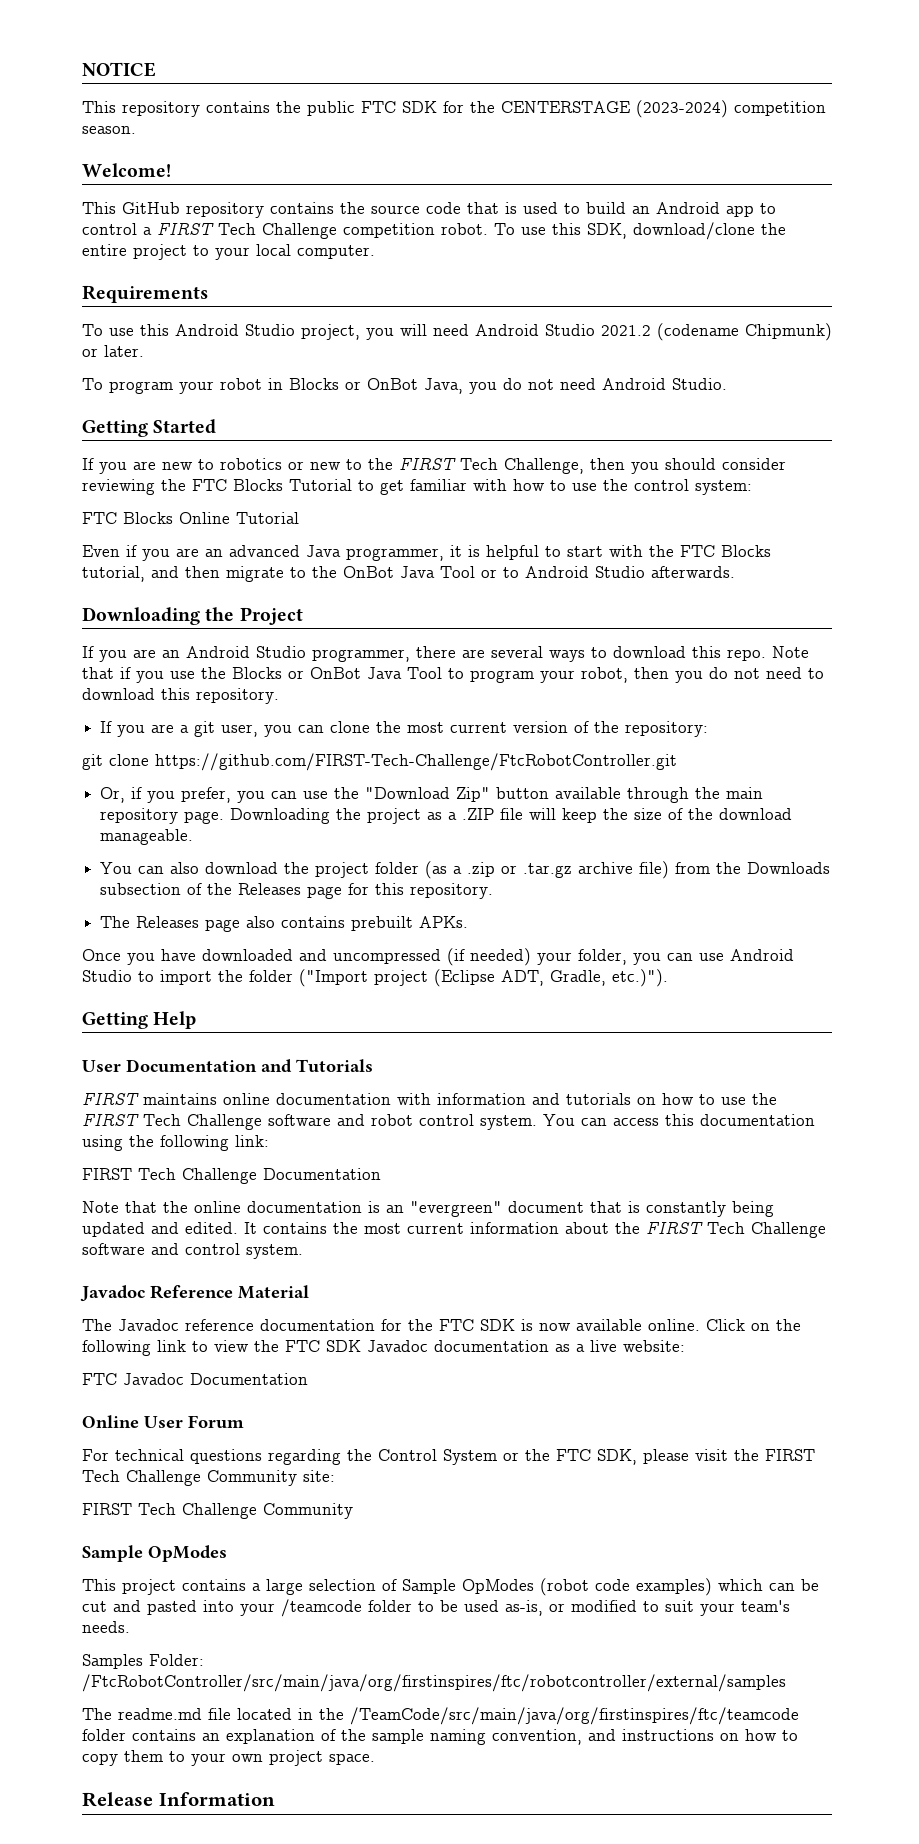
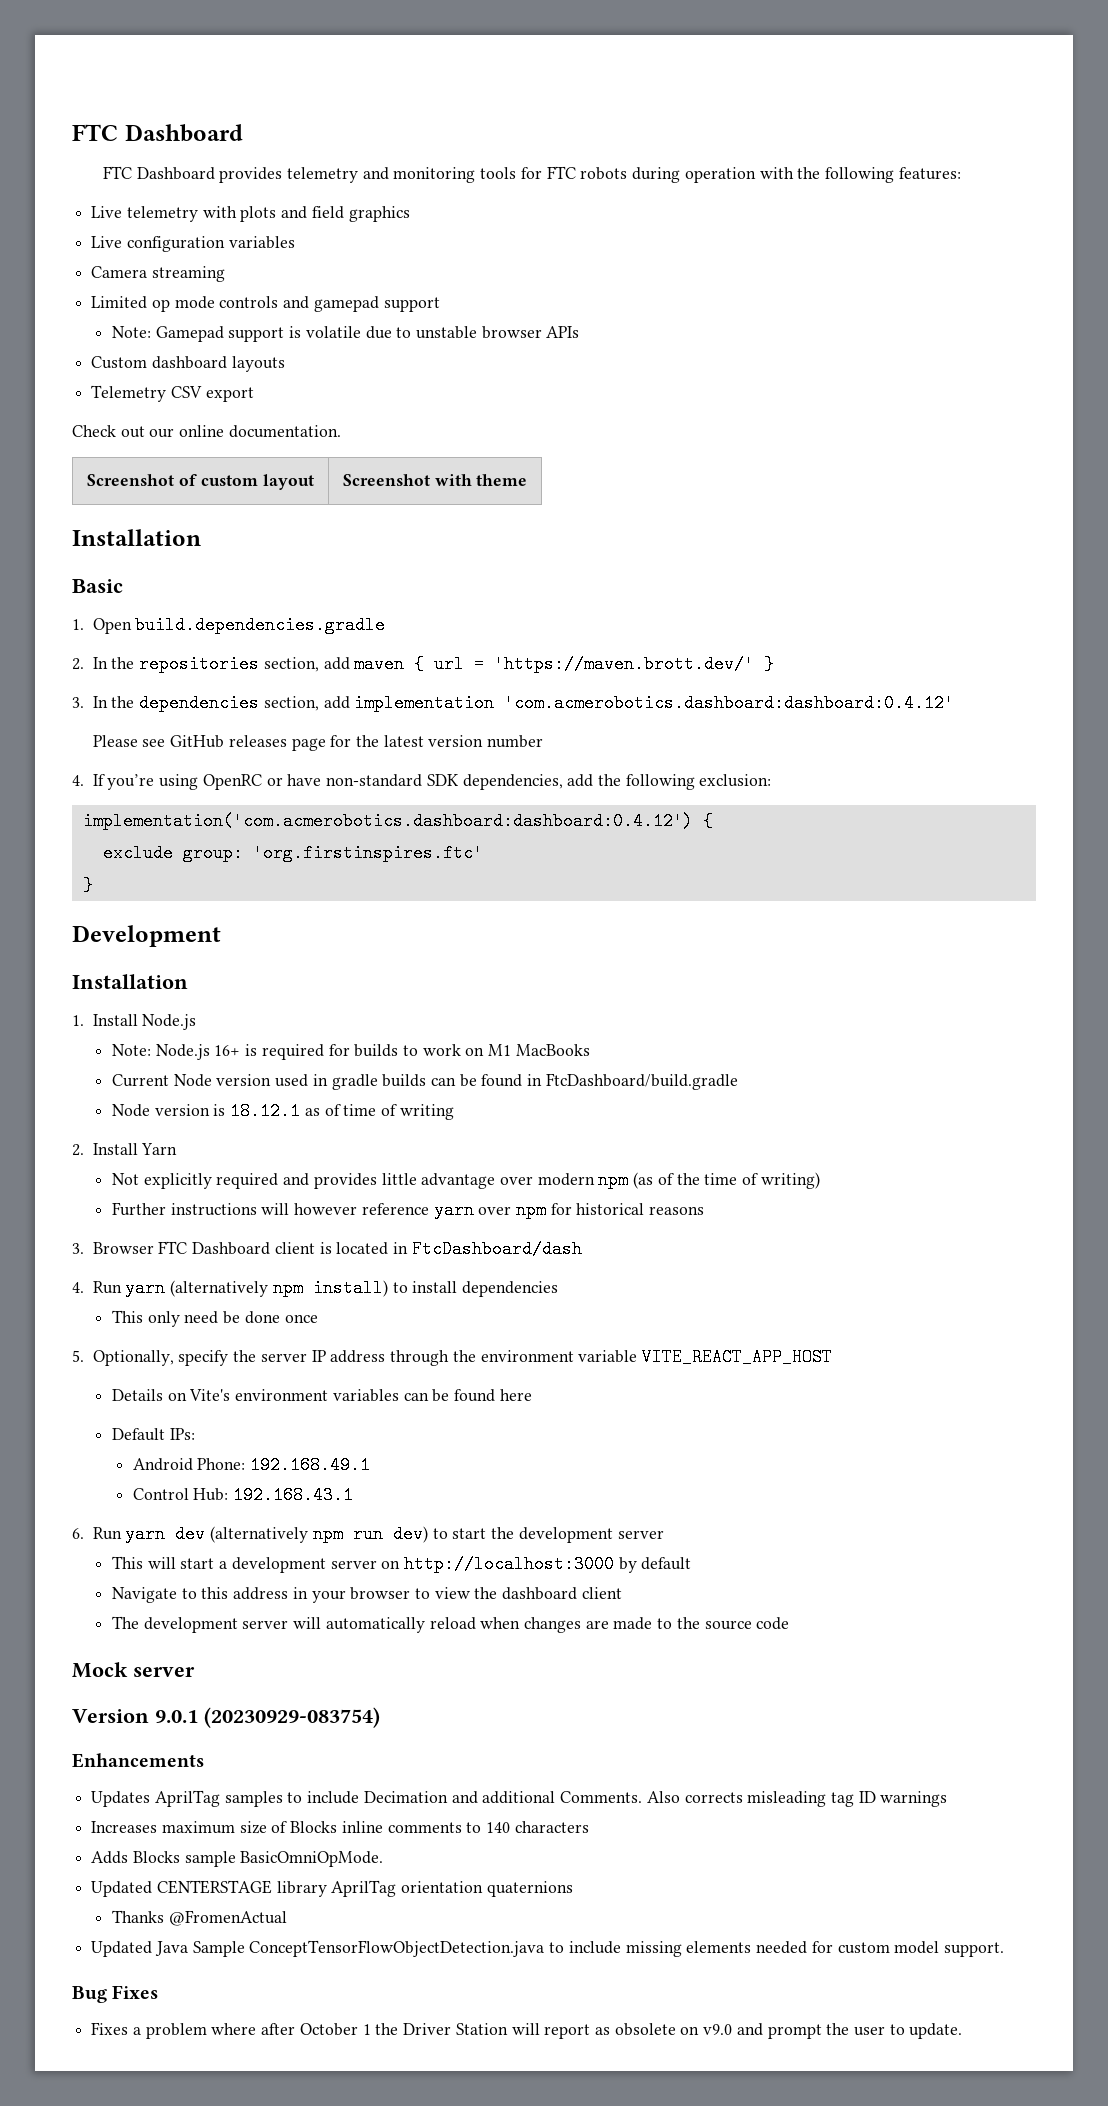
[82,62,156,77] [82,100,826,118] [82,126,136,134] [82,163,171,177] [82,202,776,218] [82,222,786,240] [82,244,375,260] [82,285,208,303] [82,323,832,341] [82,345,144,357] [82,378,727,394] [82,419,217,437] [82,457,786,474] [82,479,752,495] [82,512,299,524] [82,545,771,561] [82,566,735,582] [82,607,303,625] [82,646,809,662] [82,667,824,683] [82,688,279,704] [100,721,709,737] [82,753,677,771] [100,787,764,803] [100,808,793,824] [100,829,194,845] [100,861,831,879] [100,883,494,899] [100,916,469,932] [82,948,794,966] [82,969,668,987] [82,1011,197,1029] [82,1059,373,1073] [82,1092,777,1105] [82,1113,815,1130] [82,1135,269,1151] [82,1168,381,1184] [82,1201,774,1217] [82,1221,826,1238] [82,1243,303,1259] [80,1285,309,1302] [82,1319,801,1331] [82,1340,685,1356] [82,1373,308,1385] [82,1415,244,1429] [82,1449,815,1465] [82,1470,335,1486] [82,1503,353,1519] [82,1545,227,1562] [82,1578,819,1596] [82,1599,790,1617] [82,1621,130,1633] [82,1654,204,1669] [82,1674,786,1692] [82,1707,799,1725] [82,1729,798,1745] [82,1750,375,1766] [82,1792,275,1807] NOTICE // This repository contains the public FTC SDK for the CENTERSTAGE (2023-2024) competition season. // Welcome! // This GitHub repository contains the source code that is used to build an Android app to control a FIRST Tech Challenge competition robot. To use this SDK, download/clone the entire project to your local computer. // Requirements // To use this Android Studio project, you will need Android Studio 2021.2 (codename Chipmunk) or later. // To program your robot in Blocks or OnBot Java, you do not need Android Studio. // Getting Started // If you are new to robotics or new to the FIRST Tech Challenge, then you should consider reviewing the FTC Blocks Tutorial to get familiar with how to use the control system: // FTC Blocks Online Tutorial // Even if you are an advanced Java programmer, it is helpful to start with the FTC Blocks tutorial, and then migrate to the OnBot Java Tool or to Android Studio afterwards. // Downloading the Project // If you are an Android Studio programmer, there are several ways to download this repo. Note that if you use the Blocks or OnBot Java Tool to program your robot, then you do not need to download this repository. // If you are a git user, you can clone the most current version of the repository: // git clone https://github.com/FIRST-Tech-Challenge/FtcRobotController.git // Or, if you prefer, you can use the "Download Zip" button available through the main repository page. Downloading the project as a .ZIP file will keep the size of the download manageable. // You can also download the project folder (as a .zip or .tar.gz archive file) from the Downloads subsection of the Releases page for this repository. // The Releases page also contains prebuilt APKs. // Once you have downloaded and uncompressed (if needed) your folder, you can use Android Studio to import the folder ("Import project (Eclipse ADT, Gradle, etc.)"). // Getting Help // User Documentation and Tutorials // FIRST maintains online documentation with information and tutorials on how to use the FIRST Tech Challenge software and robot control system. You can access this documentation using the following link: // FIRST Tech Challenge Documentation // Note that the online documentation is an "evergreen" document that is constantly being updated and edited. It contains the most current information about the FIRST Tech Challenge software and control system. // Javadoc Reference Material // The Javadoc reference documentation for the FTC SDK is now available online. Click on the following link to view the FTC SDK Javadoc documentation as a live website: // FTC Javadoc Documentation // Online User Forum // For technical questions regarding the Control System or the FTC SDK, please visit the FIRST Tech Challenge Community site: // FIRST Tech Challenge Community // Sample OpModes // This project contains a large selection of Sample OpModes (robot code examples) which can be cut and pasted into your /teamcode folder to be used as-is, or modified to suit your team's needs. // Samples Folder: /FtcRobotController/src/main/java/org/firstinspires/ftc/robotcontroller/external/samples // The readme.md file located in the /TeamCode/src/main/java/org/firstinspires/ftc/teamcode folder contains an explanation of the sample naming convention, and instructions on how to copy them to your own project space. // Release Information -> [72,124,243,142] [102,166,961,183] [91,206,410,222] [91,236,295,252] [91,266,225,282] [91,296,440,312] [111,326,580,342] [91,356,285,372] [91,385,254,402] [72,425,341,438] [87,474,314,490] [342,474,528,486] [72,529,201,546] [72,579,123,593] [72,616,386,634] [72,655,775,673] [72,694,955,712] [92,735,544,751] [72,774,772,790] [82,812,713,830] [102,844,483,862] [82,876,93,894] [72,925,221,947] [72,974,188,989] [72,1014,197,1030] [111,1044,590,1060] [111,1073,738,1090] [111,1102,454,1120] [72,1143,178,1156] [111,1171,820,1189] [111,1201,705,1219] [72,1240,582,1258] [72,1279,559,1297] [111,1310,318,1327] [72,1348,833,1366] [111,1389,532,1402] [111,1428,195,1441] [132,1456,371,1474] [132,1486,354,1504] [72,1525,664,1543] [111,1555,692,1573] [111,1587,622,1603] [111,1616,790,1633] [72,1662,195,1678] [72,1707,380,1728] [72,1753,204,1768] [91,1790,948,1807] [91,1821,589,1834] [91,1851,384,1867] [91,1880,573,1897] [111,1910,287,1926] [91,1940,1004,1957] [72,1985,159,2003] [91,2022,963,2039] FTC Dashboard // FTC Dashboard provides telemetry and monitoring tools for FTC robots during operation with the following features: // Live telemetry with plots and field graphics // Live configuration variables // Camera streaming // Limited op mode controls and gamepad support // Note: Gamepad support is volatile due to unstable browser APIs // Custom dashboard layouts // Telemetry CSV export // Check out our online documentation. // Screenshot of custom layout | Screenshot with theme // Installation // Basic // 1. Open build.dependencies.gradle // 2. In the repositories section, add maven { url = 'https://maven.brott.dev/' } // 3. In the dependencies section, add implementation 'com.acmerobotics.dashboard:dashboard:0.4.12' // Please see GitHub releases page for the latest version number // 4. If you’re using OpenRC or have non-standard SDK dependencies, add the following exclusion: // implementation('com.acmerobotics.dashboard:dashboard:0.4.12') { // exclude group: 'org.firstinspires.ftc' // } // Development // Installation // 1. Install Node.js // Note: Node.js 16+ is required for builds to work on M1 MacBooks // Current Node version used in gradle builds can be found in FtcDashboard/build.gradle // Node version is 18.12.1 as of time of writing // 2. Install Yarn // Not explicitly required and provides little advantage over modern npm (as of the time of writing) // Further instructions will however reference yarn over npm for historical reasons // 3. Browser FTC Dashboard client is located in FtcDashboard/dash // 4. Run yarn (alternatively npm install) to install dependencies // This only need be done once // 5. Optionally, specify the server IP address through the environment variable VITE_REACT_APP_HOST // Details on Vite's environment variables can be found here // Default IPs: // Android Phone: 192.168.49.1 // Control Hub: 192.168.43.1 // 6. Run yarn dev (alternatively npm run dev) to start the development server // This will start a development server on http://localhost:3000 by default // Navigate to this address in your browser to view the dashboard client // The development server will automatically reload when changes are made to the source code // Mock server // Version 9.0.1 (20230929-083754) // Enhancements // Updates AprilTag samples to include Decimation and additional Comments. Also corrects misleading tag ID warnings // Increases maximum size of Blocks inline comments to 140 characters // Adds Blocks sample BasicOmniOpMode. // Updated CENTERSTAGE library AprilTag orientation quaternions // Thanks @FromenActual // Updated Java Sample ConceptTensorFlowObjectDetection.java to include missing elements needed for custom model support. // Bug Fixes // Fixes a problem where after October 1 the Driver Station will report as obsolete on v9.0 and prompt the user to update.

